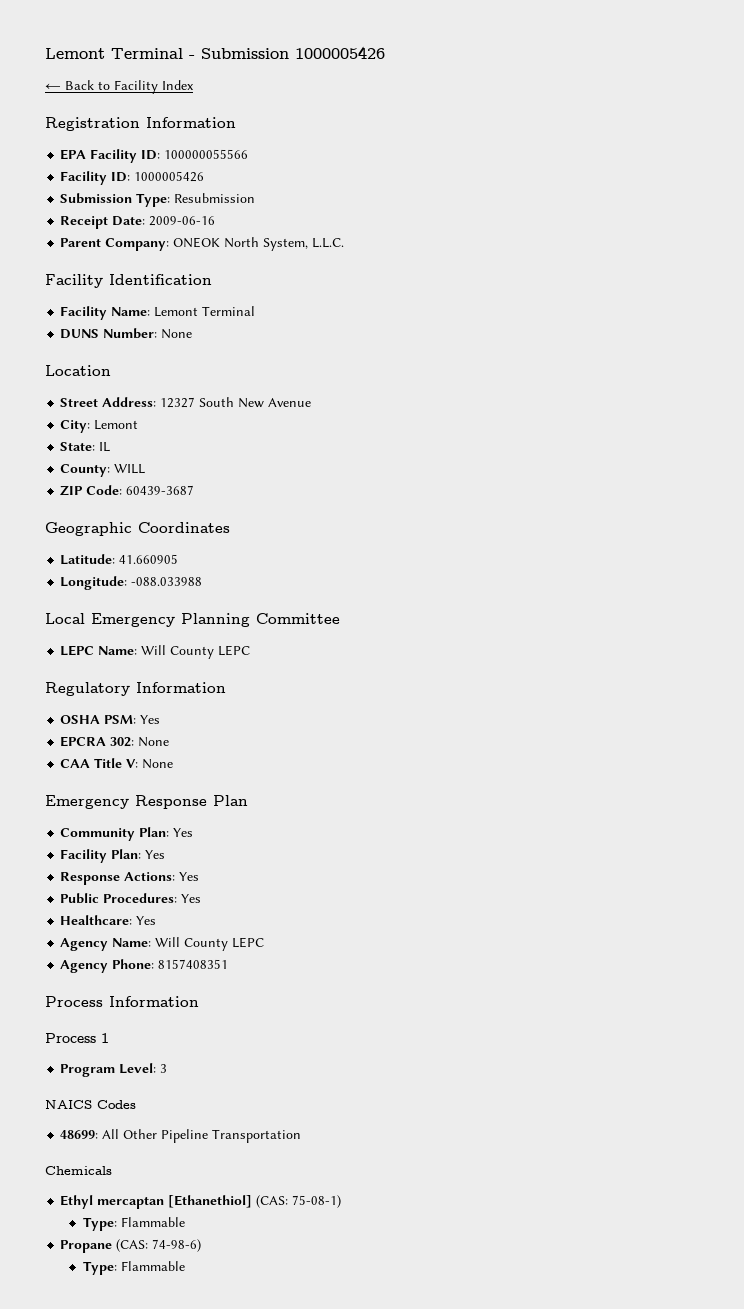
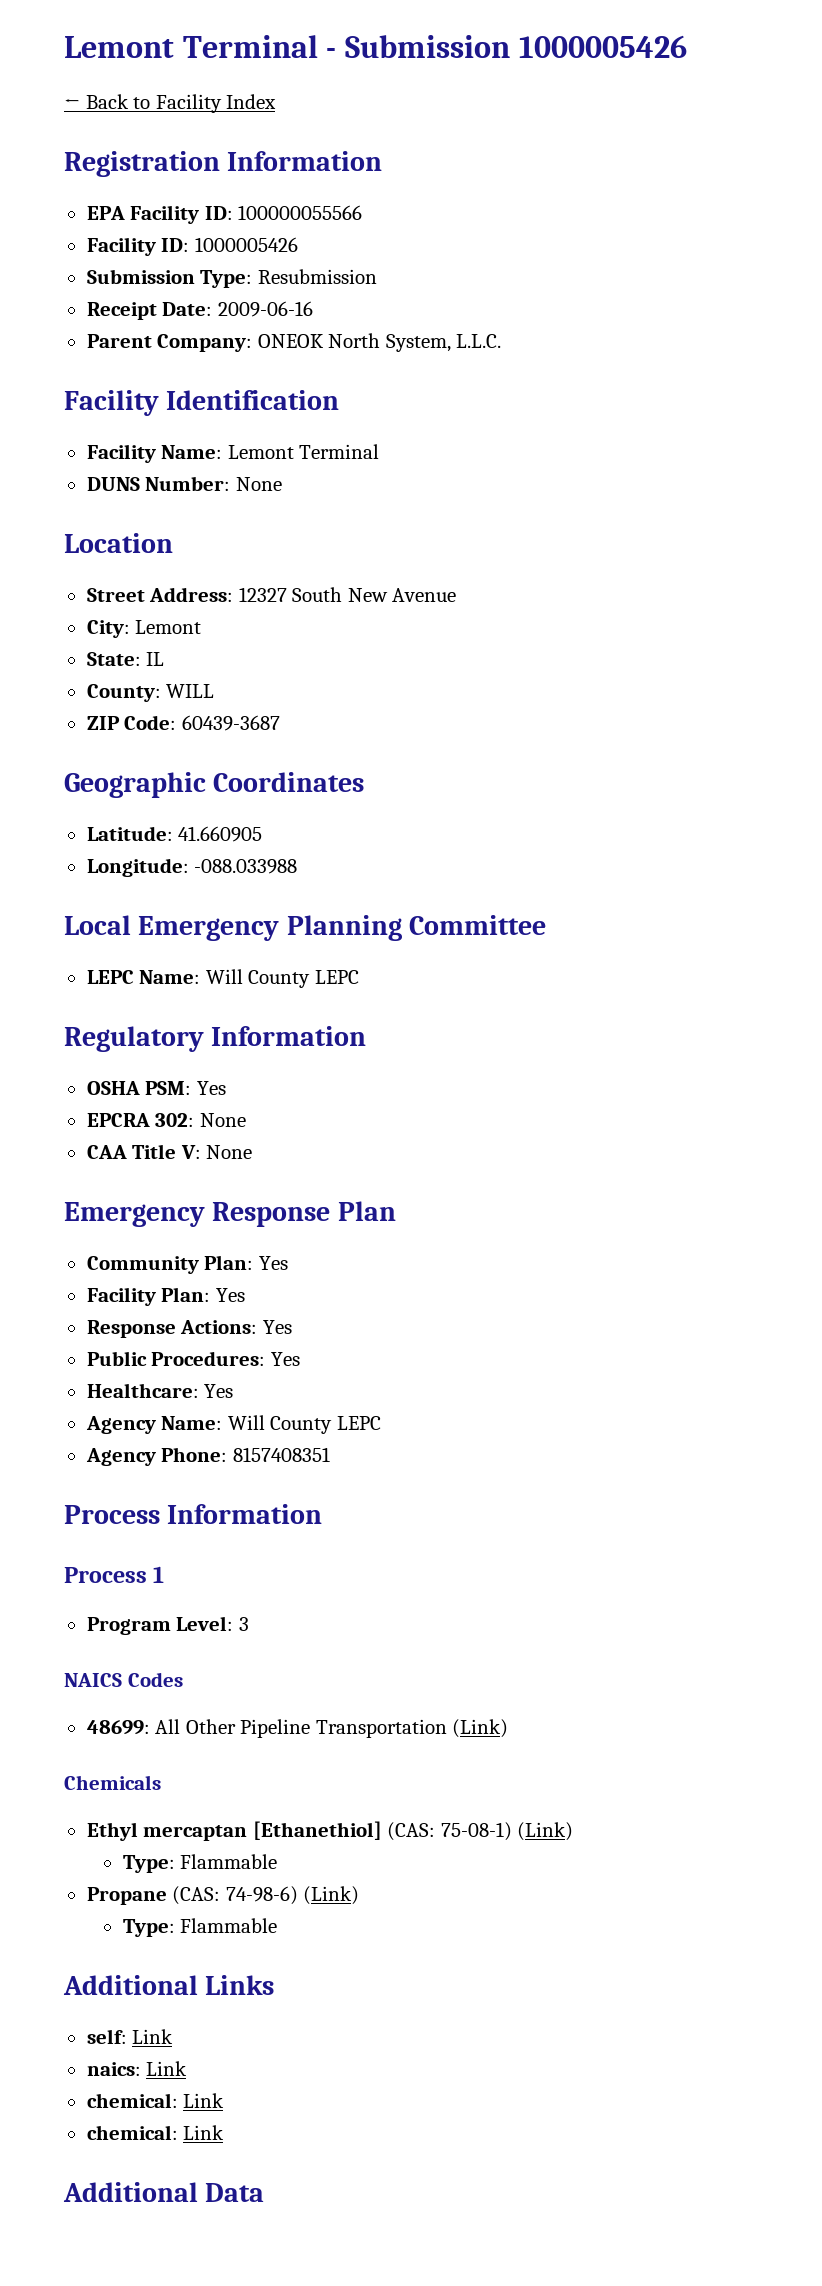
(302, 1136) none -> [452,1719,509,1738] (Link)
(342, 1201) none -> [517,1822,574,1841] (Link)
[82,1261,185,1275] // Type: Flammable -> [303,1886,360,1905] [122,1918,278,1937] [63,1975,275,1995] [86,2029,174,2044] [86,2061,188,2076] [86,2093,225,2108] [86,2125,225,2140] [63,2182,265,2202] (Link) // Type: Flammable // Additional Links // self: Link // naics: Link // chemical: Link // chemical: Link // Additional Data

